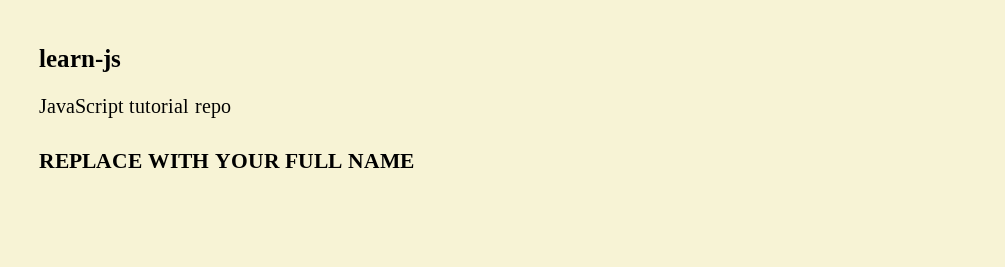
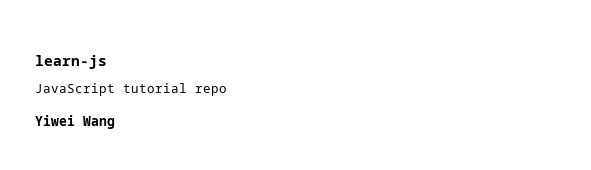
[39,154,415,168] REPLACE WITH YOUR FULL NAME -> [35,115,115,129] Yiwei Wang

